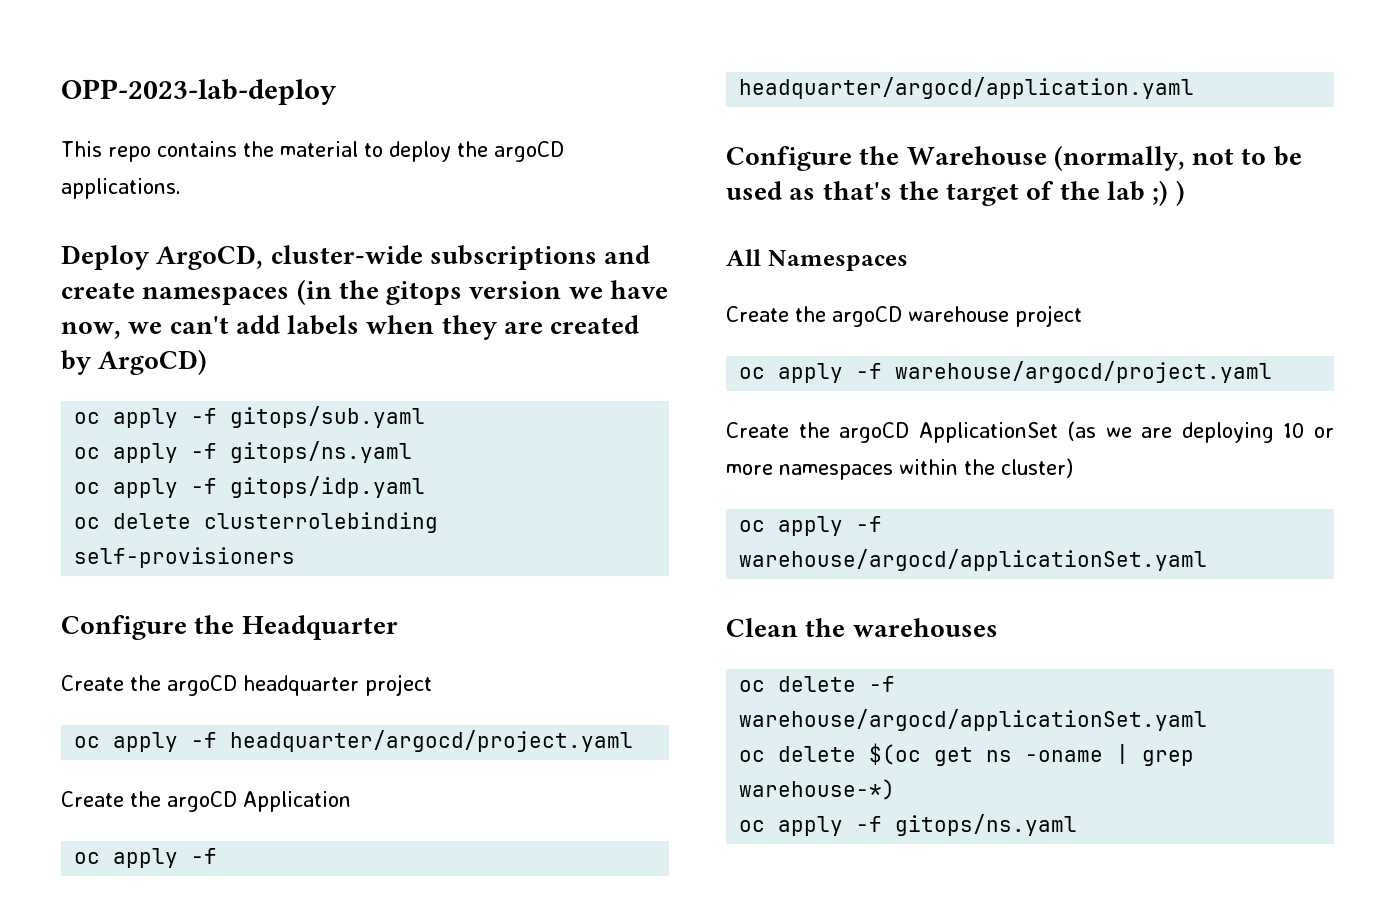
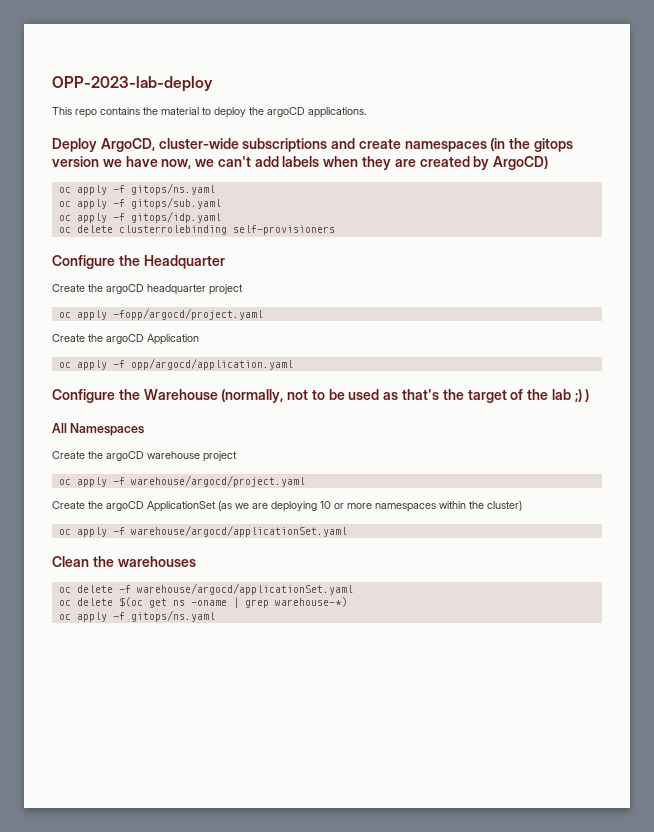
[230,406,426,428] [74,441,413,463] gitops/sub.yaml // oc apply -f gitops/ns.yaml -> [130,183,215,195] [58,197,221,209] gitops/ns.yaml // oc apply -f gitops/sub.yaml
[191,730,634,752] -f headquarter/argocd/project.yaml -> [112,308,263,320] -fopp/argocd/project.yaml
[739,77,1195,99] headquarter/argocd/application.yaml -> [130,358,293,370] opp/argocd/application.yaml

